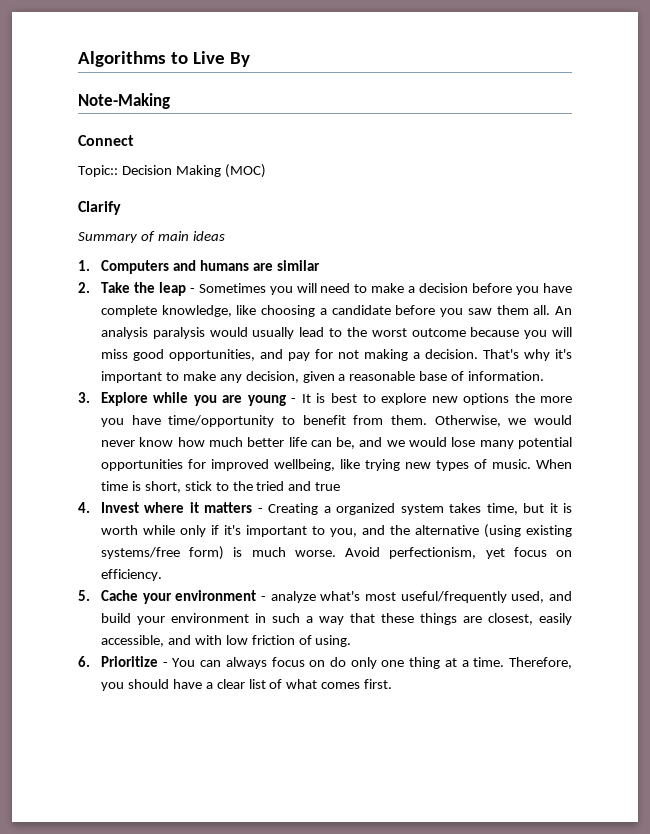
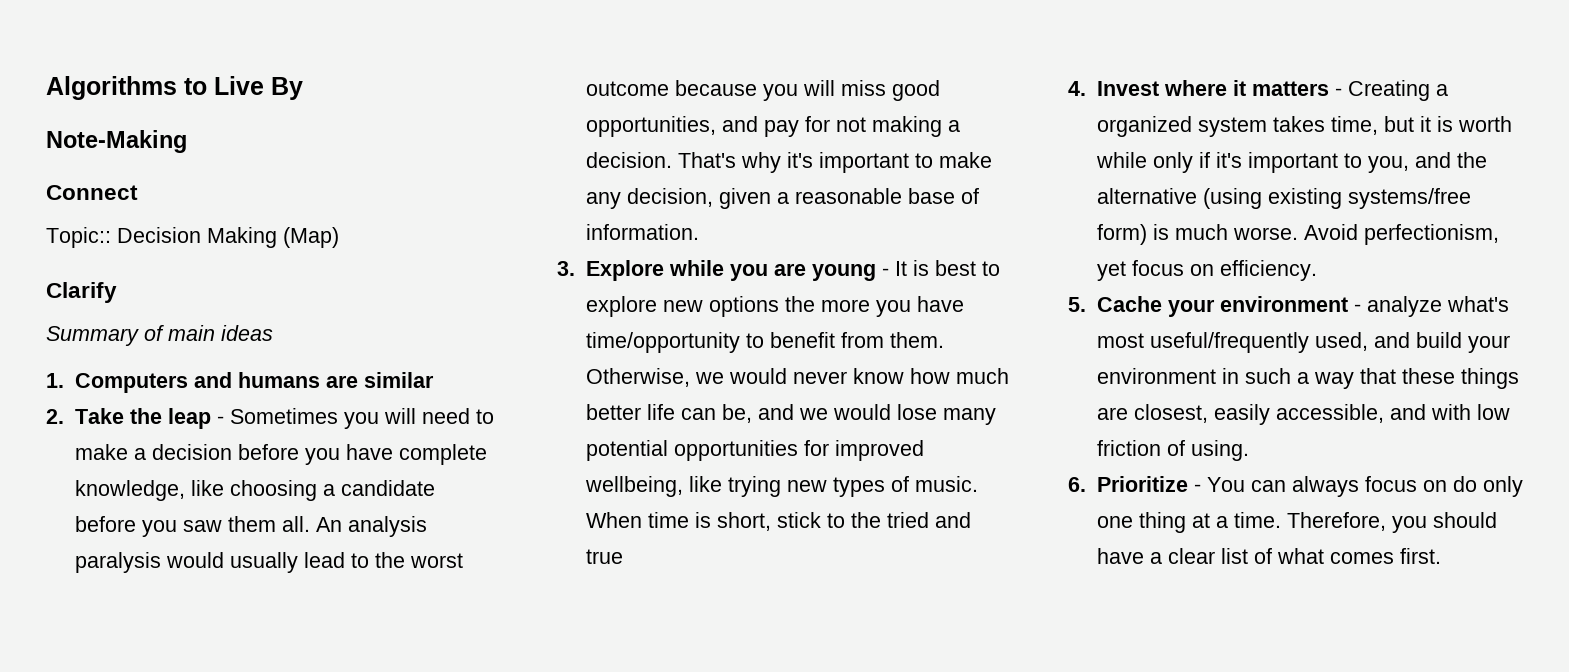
[224,164,266,178] (MOC) -> [283,227,339,248] (Map)

